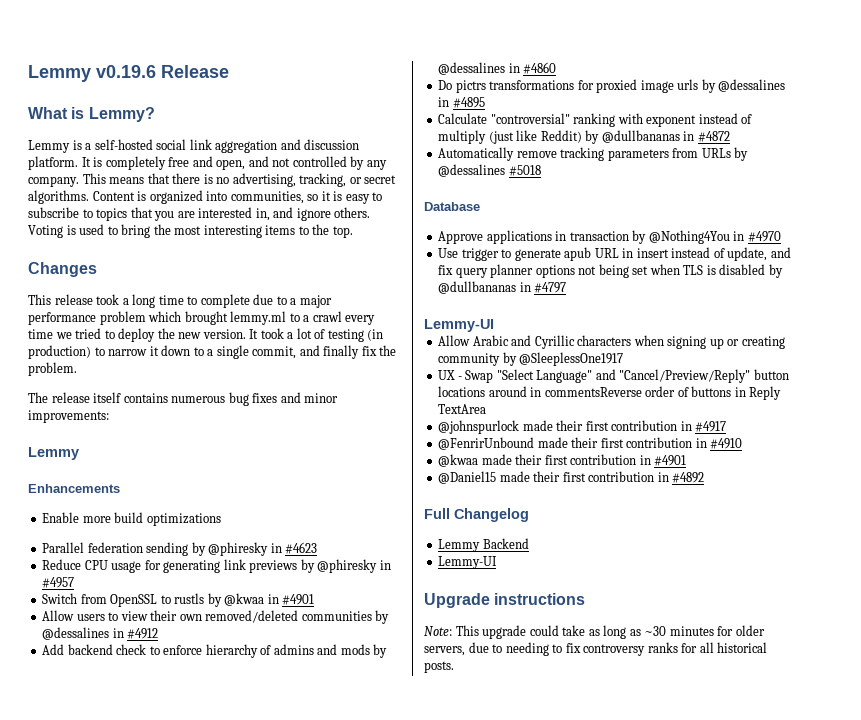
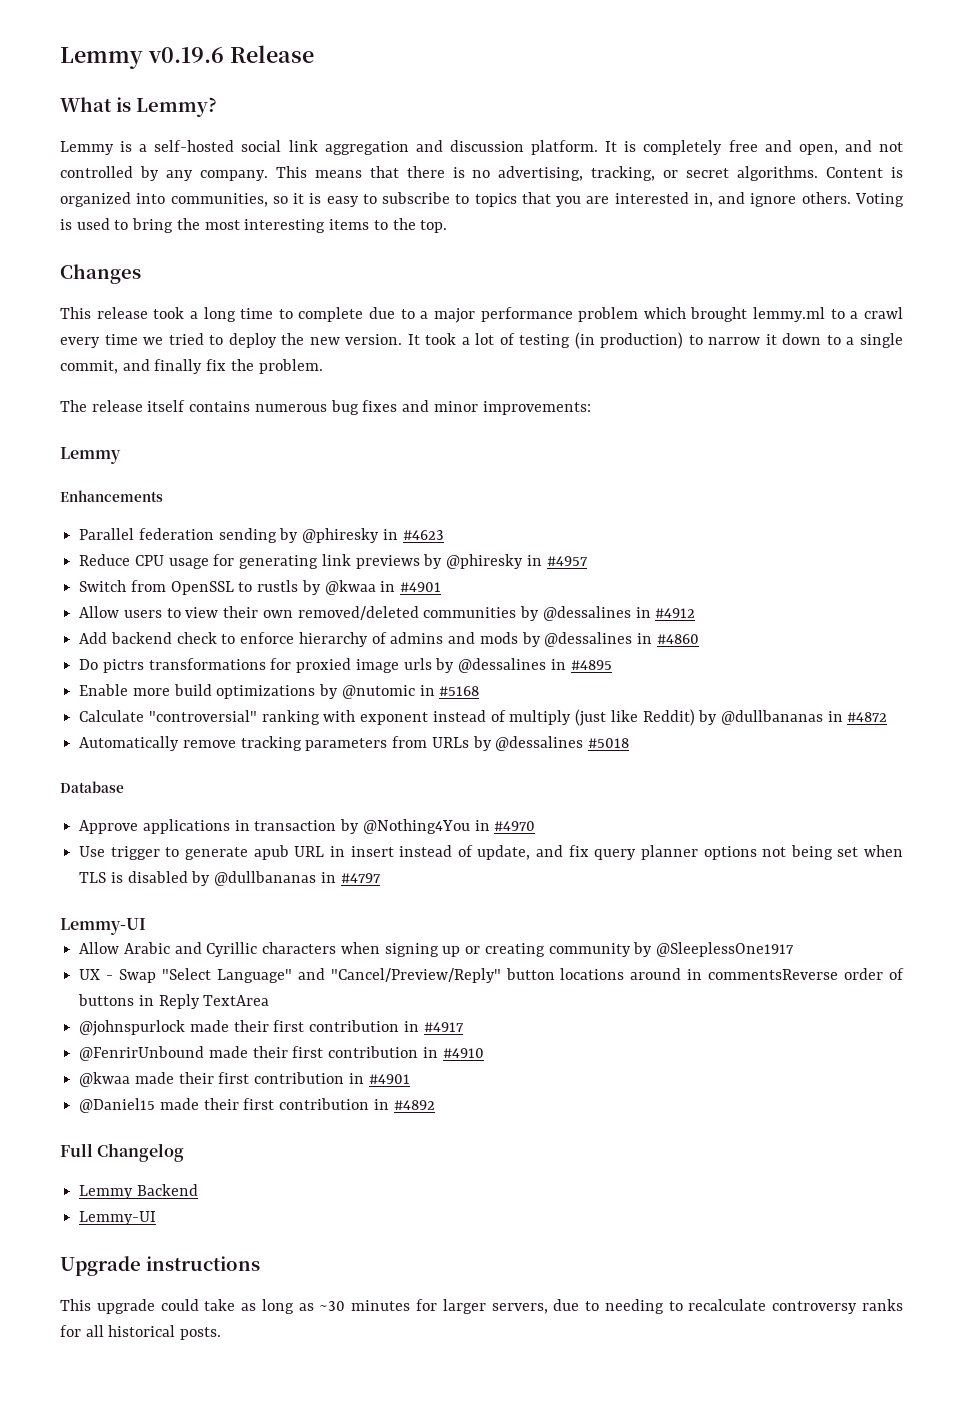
[42,512,221,526] // Enable more build optimizations -> (163, 496) none
(485, 102) none -> [79,684,480,699] // Enable more build optimizations by @nutomic in #5168
[424,626,452,636] Note: -> (260, 1263) none
[735,625,765,636] older -> [442,1299,486,1314] larger
[565,643,581,653] fix -> [688,1299,767,1311] recalculate

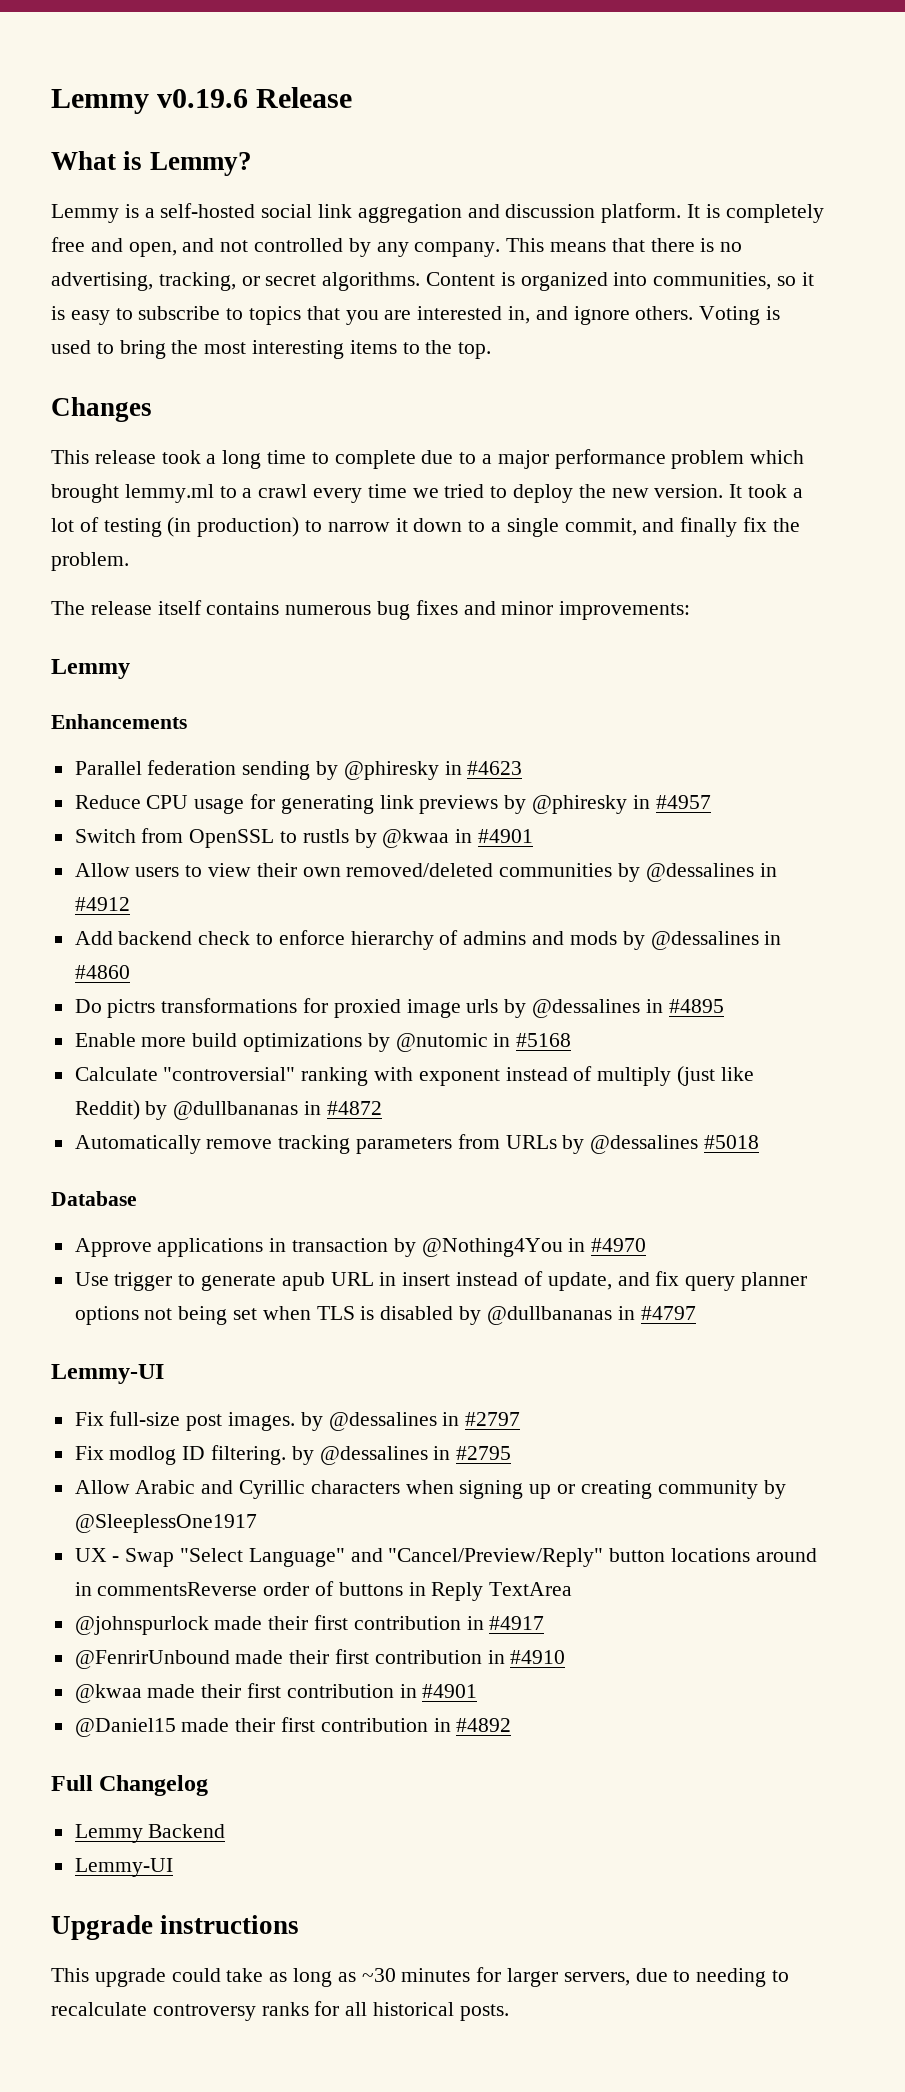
(146, 926) none -> [74,1411,521,1431] [74,1445,512,1465] // Fix full-size post images. by @dessalines in #2797 // Fix modlog ID filtering. by @dessalines in #2795

